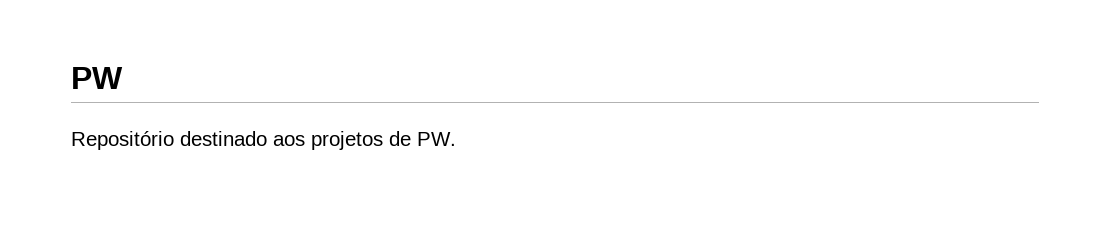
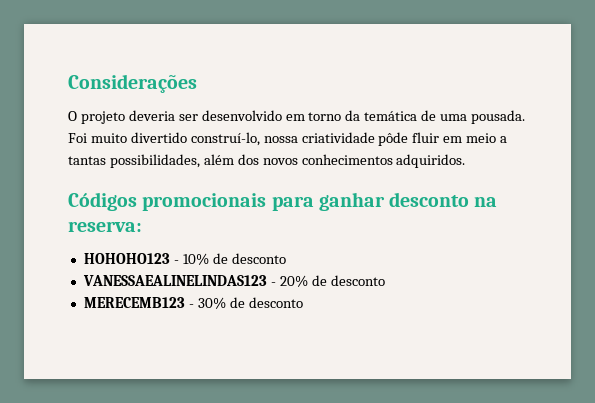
[71,67,123,89] [71,131,456,150] PW // Repositório destinado aos projetos de PW. -> [68,74,197,93] [68,110,526,124] [68,132,508,146] [68,154,466,168] [68,192,498,211] [68,221,142,232] [83,253,286,265] [82,275,385,287] [83,297,303,309] Considerações // O projeto deveria ser desenvolvido em torno da temática de uma pousada. Foi muito divertido construí-lo, nossa criatividade pôde fluir em meio a tantas possibilidades, além dos novos conhecimentos adquiridos. // Códigos promocionais para ganhar desconto na reserva: // HOHOHO123 - 10% de desconto // VANESSAEALINELINDAS123 - 20% de desconto // MERECEMB123 - 30% de desconto

